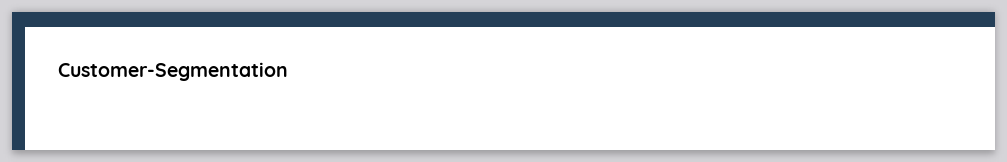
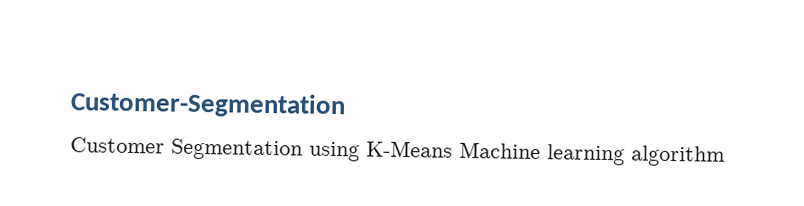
(288, 71) none -> [70,137,725,167] // Customer Segmentation using K-Means Machine learning algorithm

